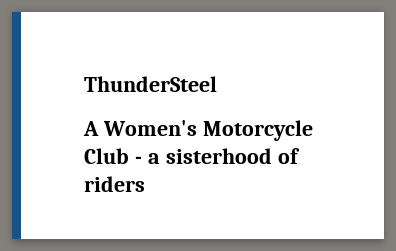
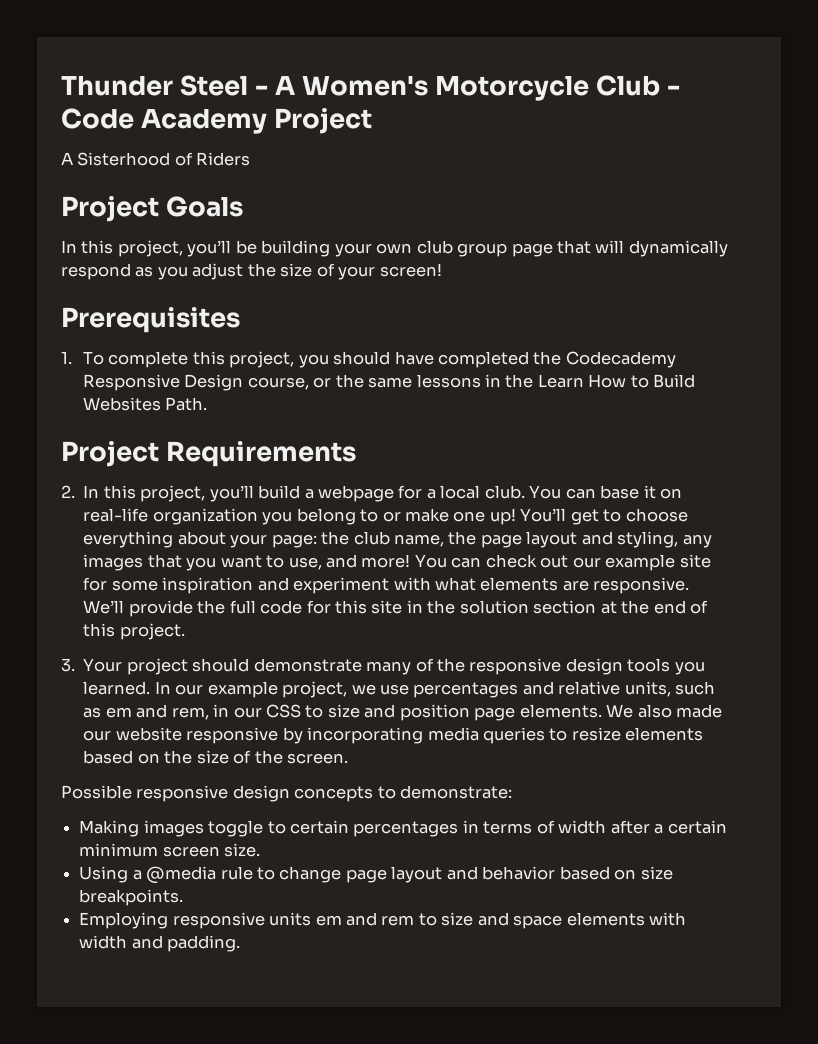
[84,76,217,92] ThunderSteel // -> [61,75,269,96] Thunder Steel -
[147,148,300,164] [84,176,145,192] a sisterhood of riders -> [61,107,373,134] [61,152,251,166] [61,195,244,222] [61,240,728,257] [61,263,442,280] [61,307,240,333] [61,351,676,368] [82,374,696,391] [82,397,208,411] [61,440,357,467] [61,485,683,502] [83,508,688,525] [83,531,712,548] [83,554,711,571] [83,577,690,594] [83,600,709,617] [83,623,185,640] [61,658,705,675] [83,681,716,698] [83,704,723,721] [83,727,704,744] [83,750,348,764] [61,785,513,802] [79,820,727,837] [79,843,261,857] [79,866,673,884] [79,889,184,906] [79,912,687,929] [79,935,241,952] Code Academy Project // A Sisterhood of Riders // Project Goals // In this project, you’ll be building your own club group page that will dynamically respond as you adjust the size of your screen! // Prerequisites // 1. To complete this project, you should have completed the Codecademy Responsive Design course, or the same lessons in the Learn How to Build Websites Path. // Project Requirements // 2. In this project, you’ll build a webpage for a local club. You can base it on real-life organization you belong to or make one up! You’ll get to choose everything about your page: the club name, the page layout and styling, any images that you want to use, and more! You can check out our example site for some inspiration and experiment with what elements are responsive. We’ll provide the full code for this site in the solution section at the end of this project. // 3. Your project should demonstrate many of the responsive design tools you learned. In our example project, we use percentages and relative units, such as em and rem, in our CSS to size and position page elements. We also made our website responsive by incorporating media queries to resize elements based on the size of the screen. // Possible responsive design concepts to demonstrate: // Making images toggle to certain percentages in terms of width after a certain minimum screen size. // Using a @media rule to change page layout and behavior based on size breakpoints. // Employing responsive units em and rem to size and space elements with width and padding.

